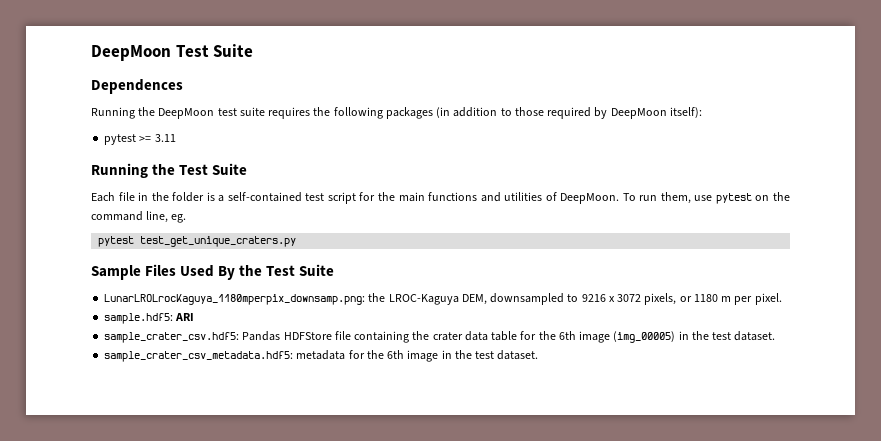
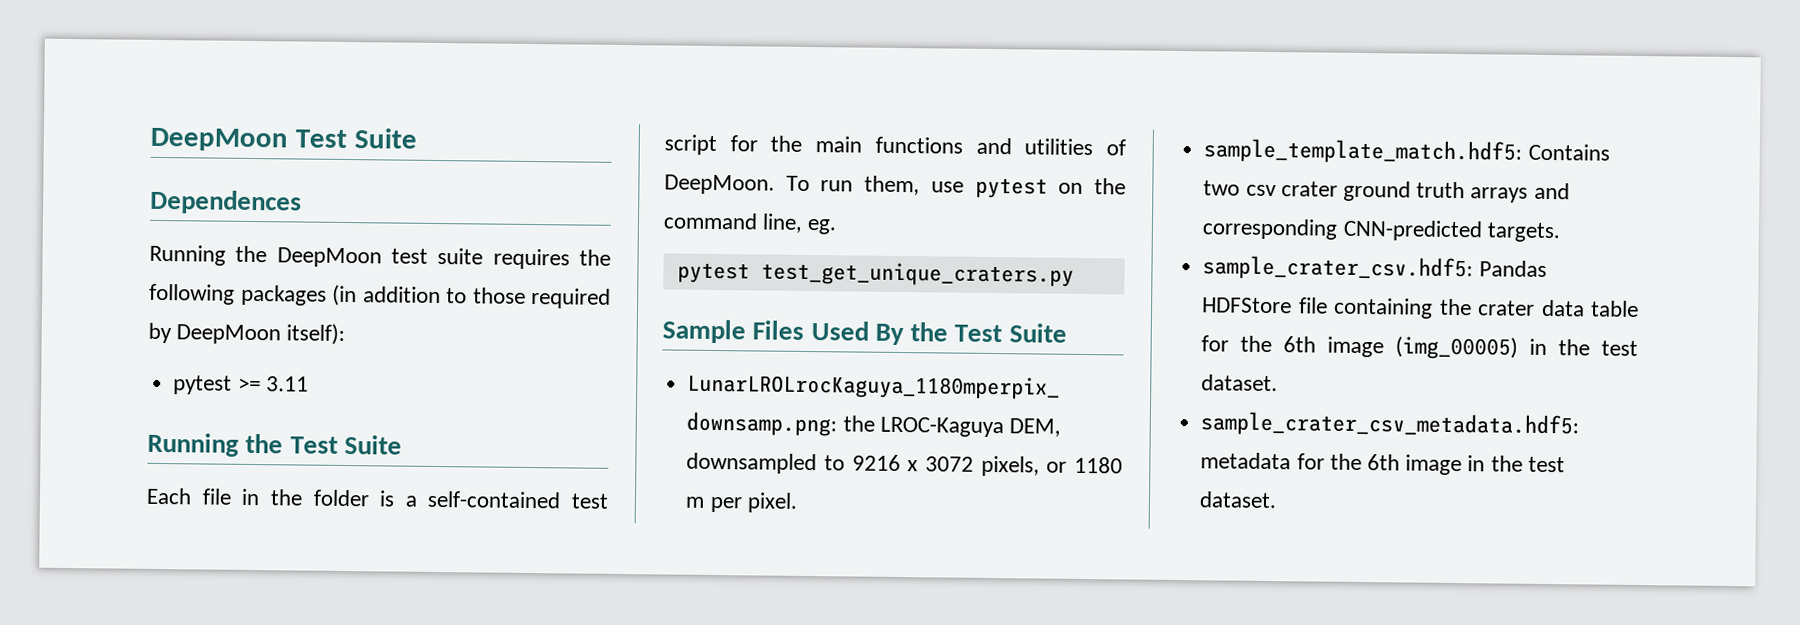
[104,313,195,324] sample.hdf5: ARI -> [1203,138,1610,165] [1203,180,1570,203] [1202,218,1561,243] sample_template_match.hdf5: Contains two csv crater ground truth arrays and corresponding CNN-predicted targets.

